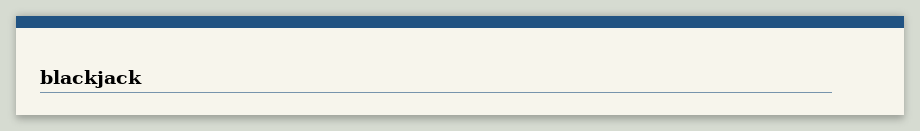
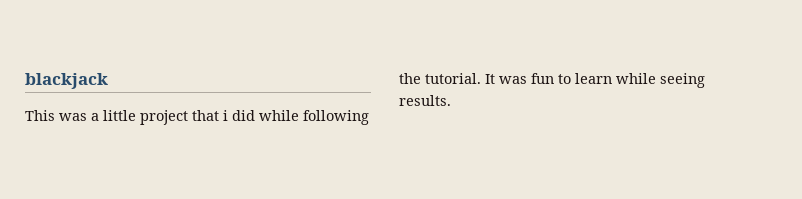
(142, 79) none -> [25,110,369,125] [399,73,705,88] [399,95,451,106] // This was a little project that i did while following the tutorial. It was fun to learn while seeing results.

